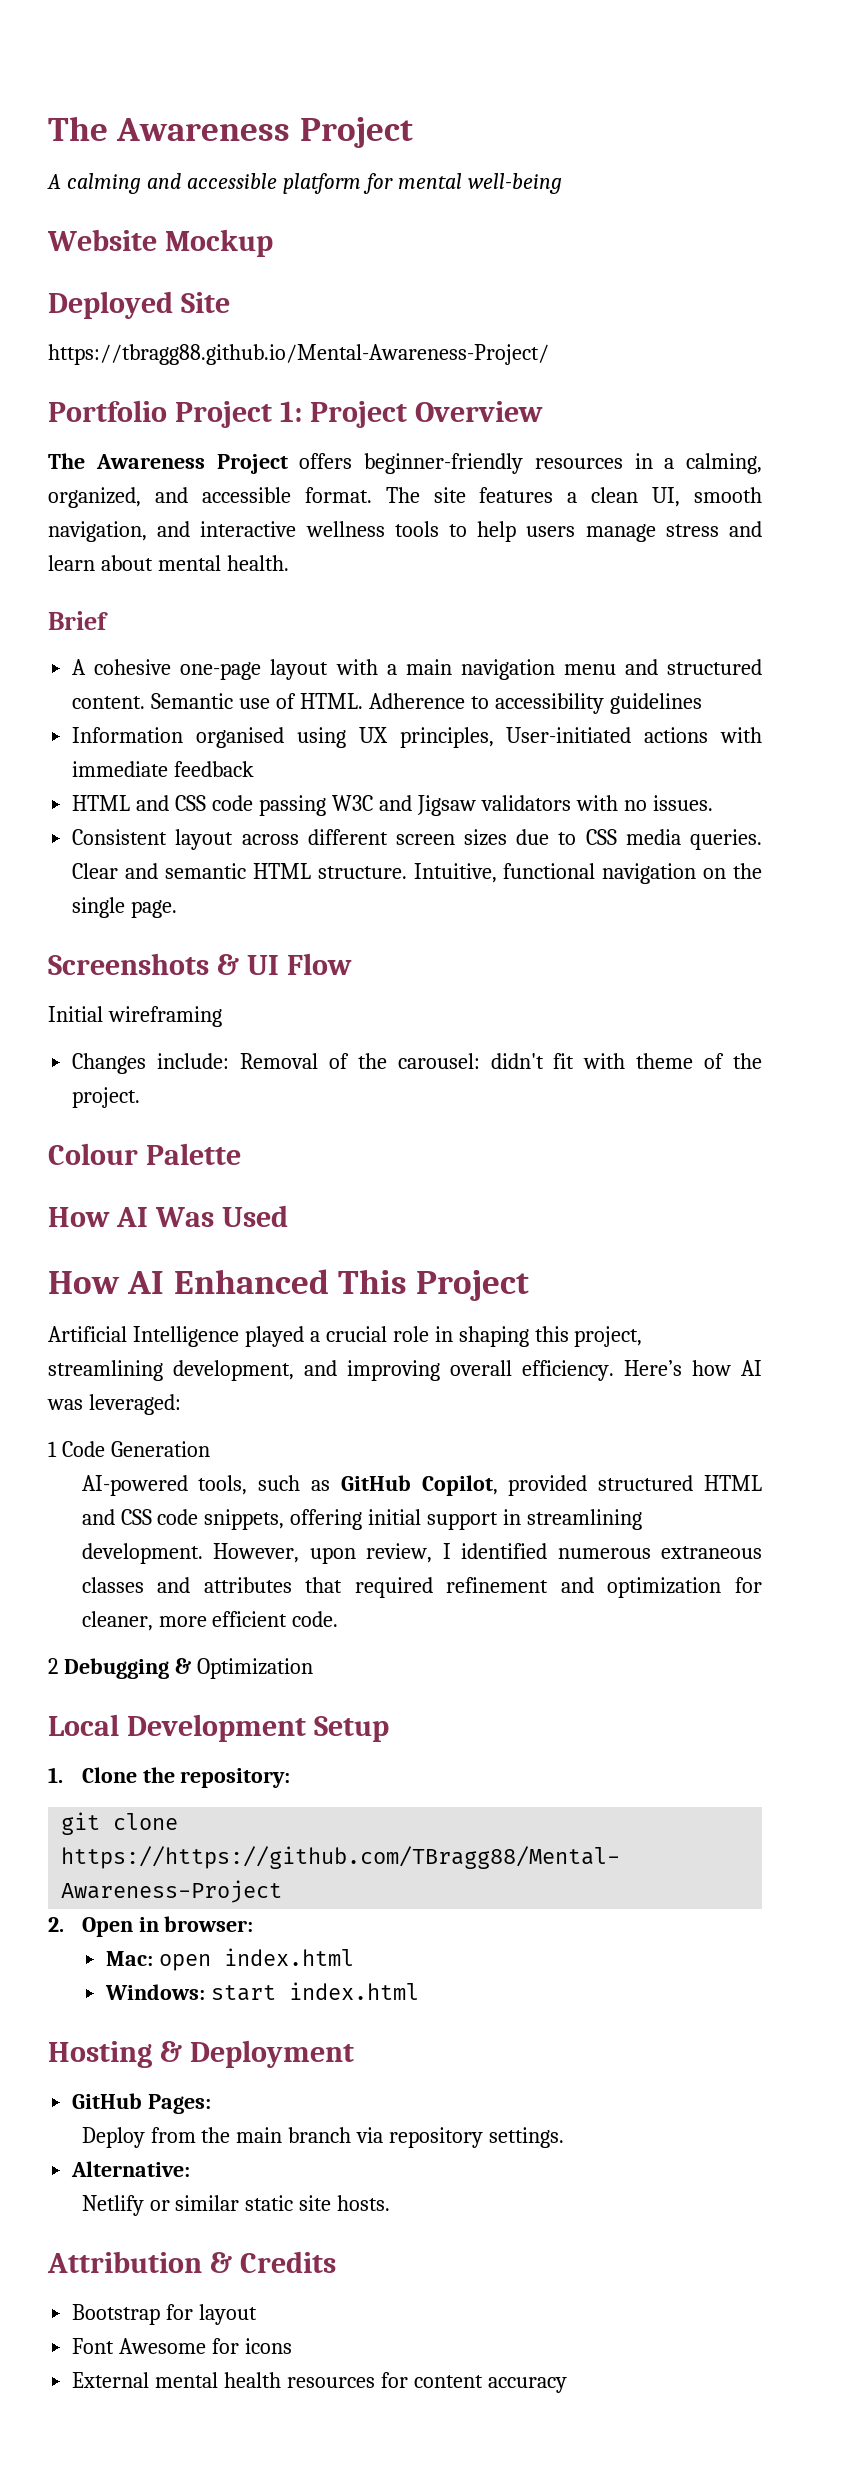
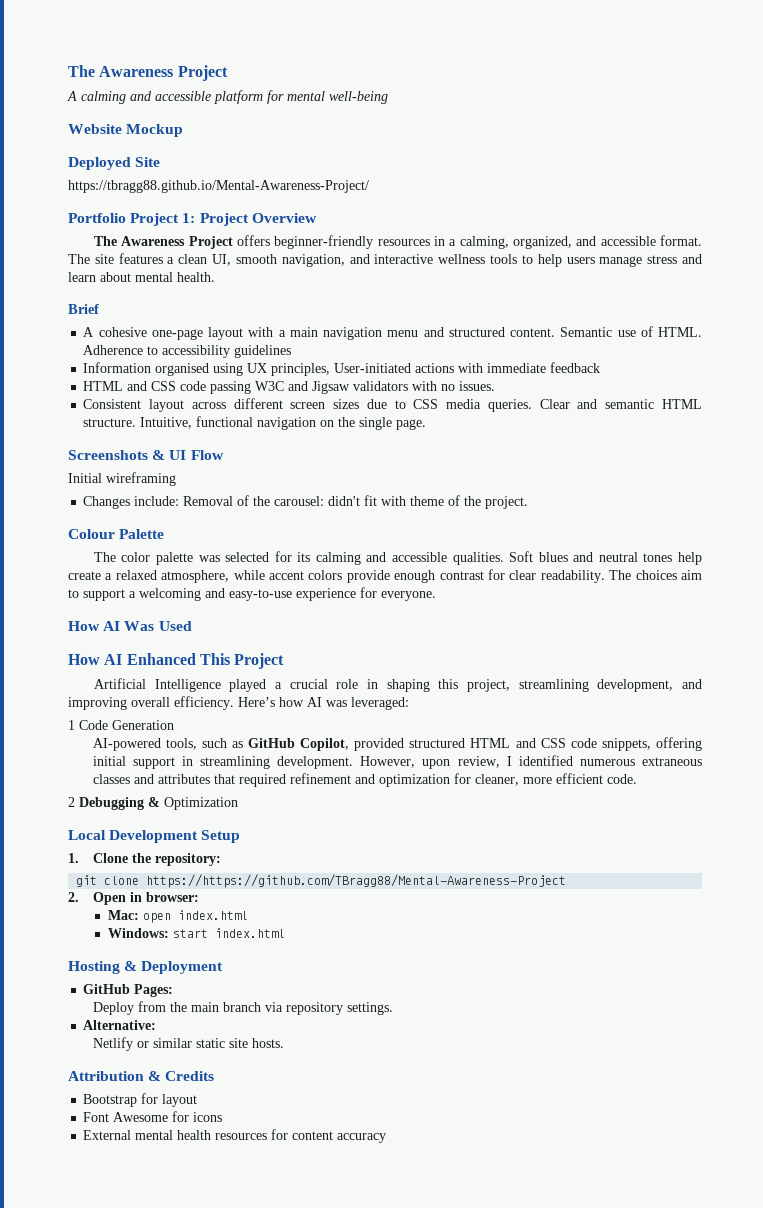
(241, 1154) none -> [93,551,702,565] [68,569,702,583] [68,587,436,601] // The color palette was selected for its calming and accessible qualities. Soft blues and neutral tones help create a relaxed atmosphere, while accent colors provide enough contrast for clear readability. The choices aim to support a welcoming and easy-to-use experience for everyone.

